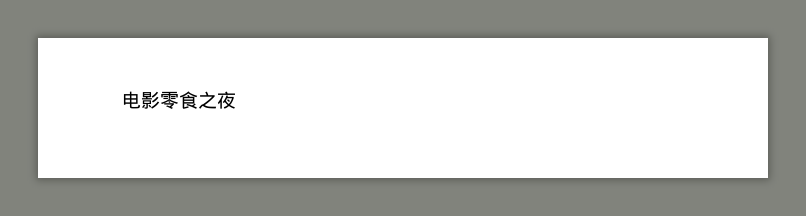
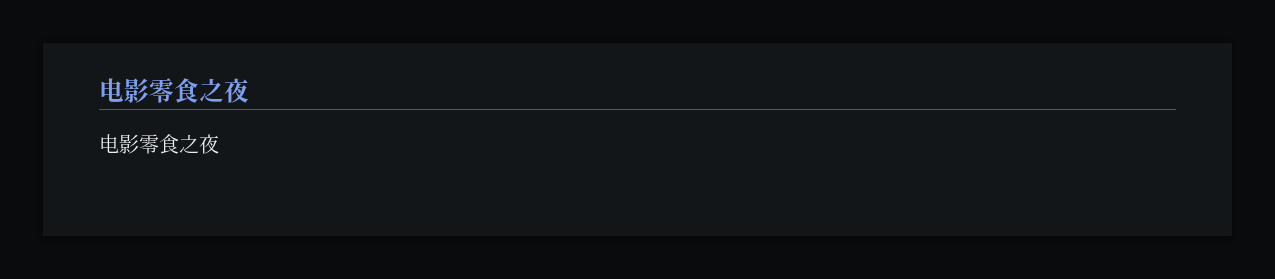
[122,91,236,109] 电影零食之夜 -> [99,78,249,103] [99,134,219,154] 电影零食之夜 // 电影零食之夜

